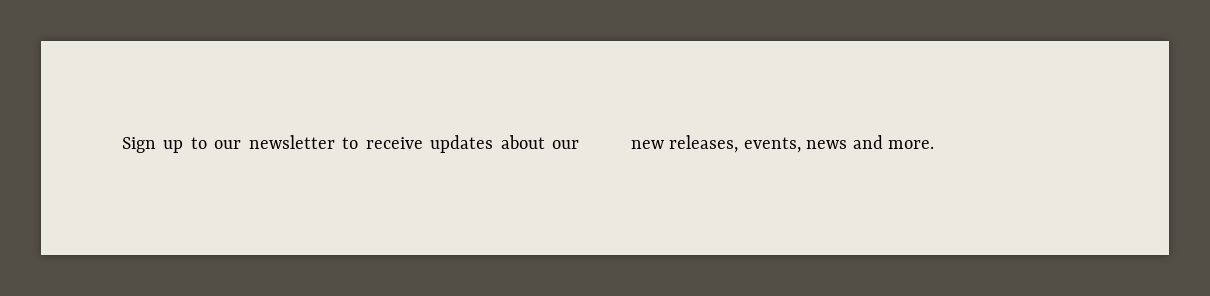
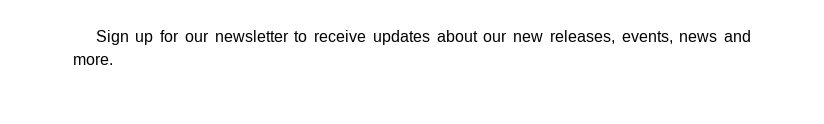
[190,137,207,149] to -> [160,30,180,42] for

